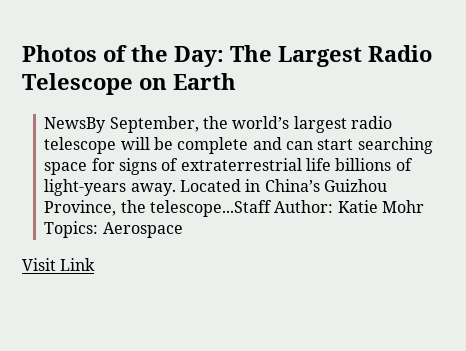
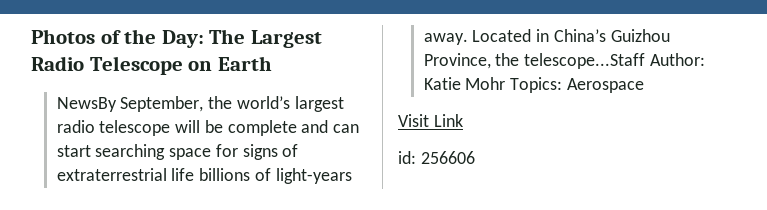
(96, 264) none -> [398,151,475,164] // id: 256606

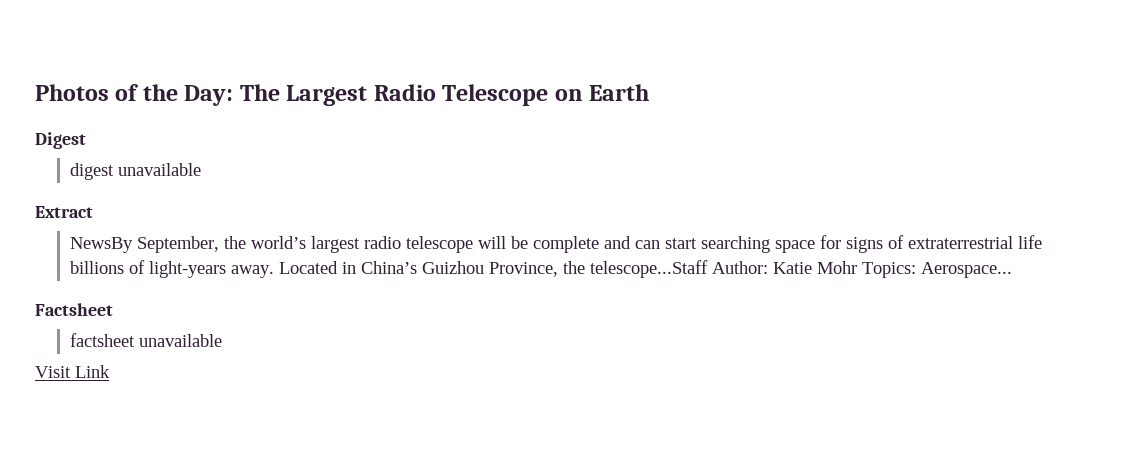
(272, 63) none -> [35,132,86,149] [70,163,202,180] [35,206,93,218] // Digest // digest unavailable // Extract
[566,78,644,93] Aerospace -> [921,262,1013,278] [35,303,113,316] [70,333,223,347] Aerospace... // Factsheet // factsheet unavailable
[398,151,475,164] // id: 256606 -> (110, 371) none

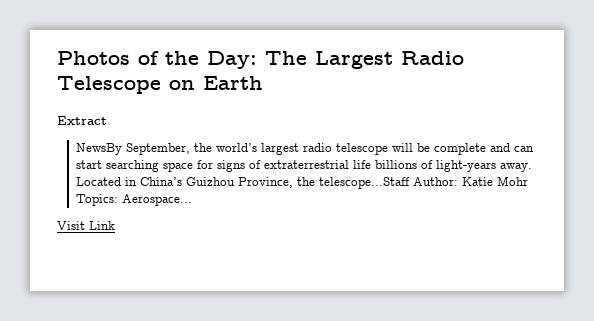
[35,132,86,149] [70,163,202,180] // Digest // digest unavailable -> (263, 83) none
[35,303,113,316] [70,333,223,347] // Factsheet // factsheet unavailable -> (193, 200) none

